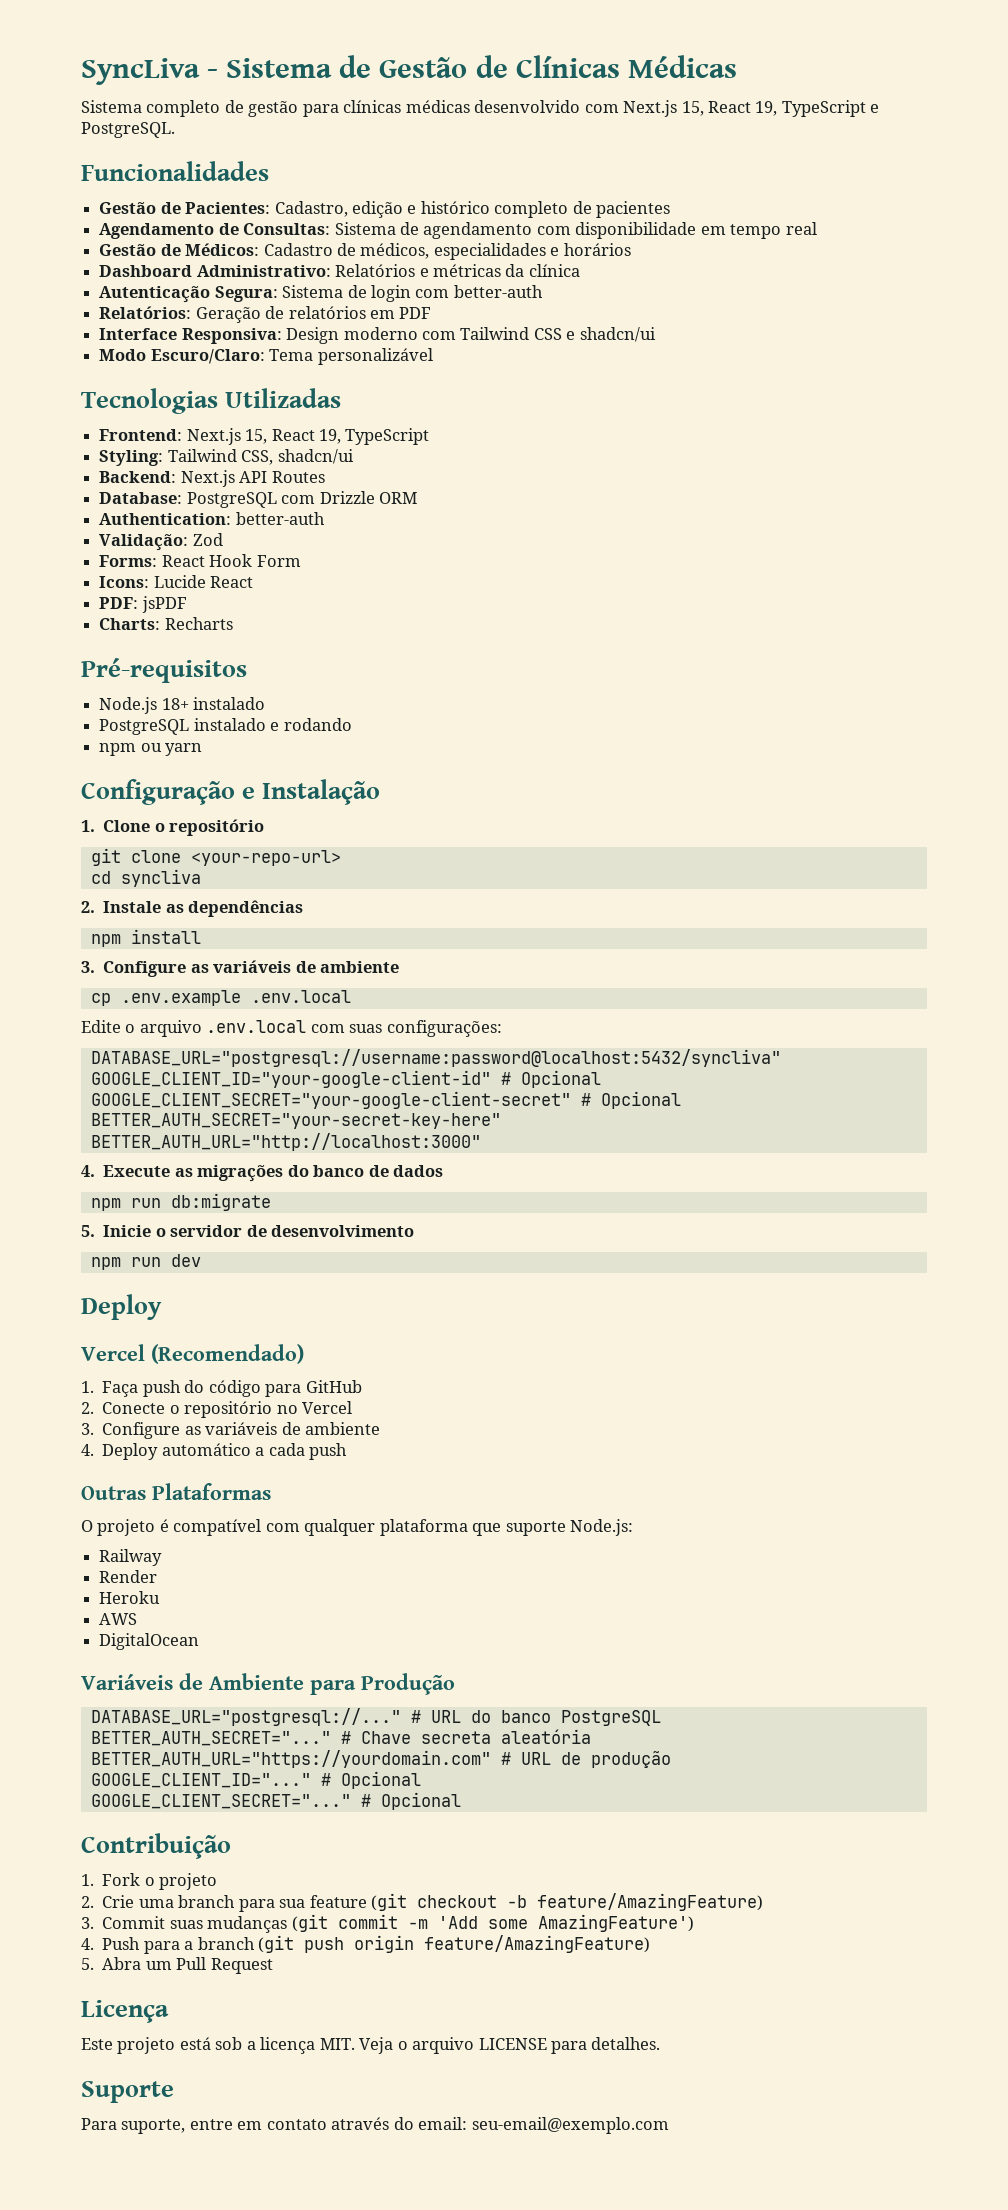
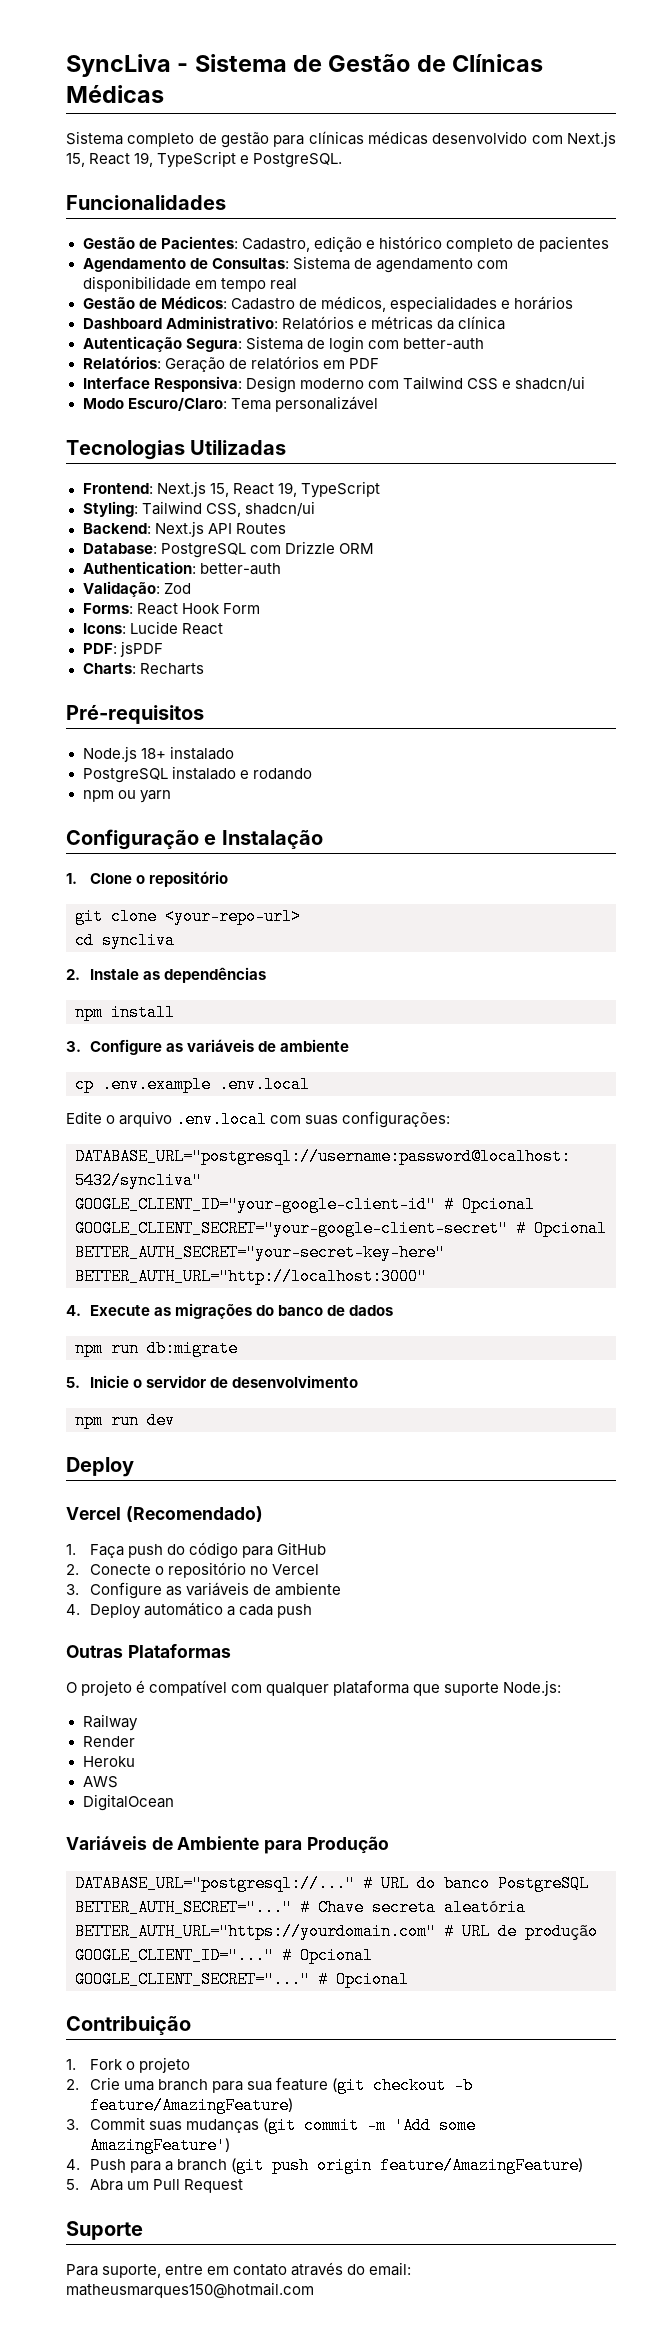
[81,2000,169,2023] [81,2037,661,2054] // Licença // Este projeto está sob a licença MIT. Veja o arquivo LICENSE para detalhes. -> (244, 2186) none
[471,2117,669,2134] seu-email@exemplo.com -> [66,2282,314,2298] matheusmarques150@hotmail.com

